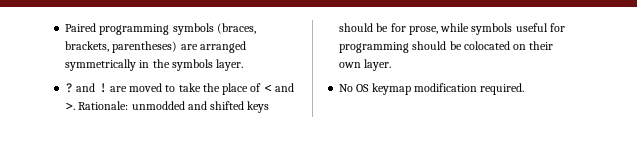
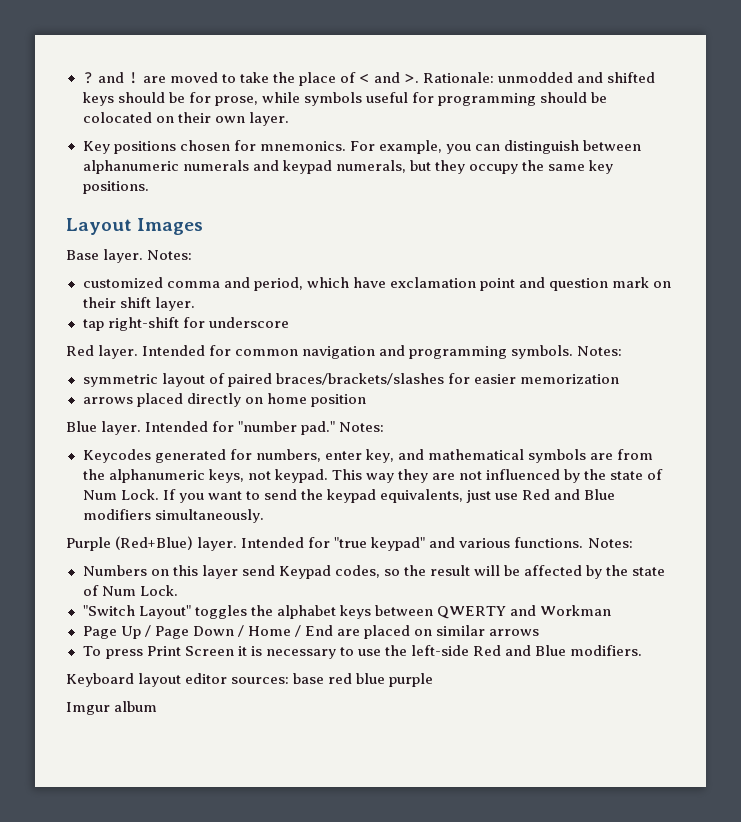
[65,23,256,35] [65,41,246,53] [65,59,244,71] Paired programming symbols (braces, brackets, parentheses) are arranged symmetrically in the symbols layer. // -> (82, 78) none
[339,83,525,95] No OS keymap modification required. -> [82,140,641,154] [82,160,613,174] [82,181,149,194] [66,218,204,235] [66,249,193,263] [82,277,672,291] [82,297,195,311] [82,317,289,331] [66,345,623,359] [82,373,619,387] [82,393,366,407] [66,421,385,435] [82,449,653,463] [82,469,664,483] [82,489,616,503] [82,509,264,523] [66,536,633,551] [82,565,666,579] [82,585,178,596] [82,605,611,619] [82,625,540,639] [82,645,643,659] [66,673,434,687] [66,701,158,715] Key positions chosen for mnemonics. For example, you can distinguish between alphanumeric numerals and keypad numerals, but they occupy the same key positions. // Layout Images // Base layer. Notes: // customized comma and period, which have exclamation point and question mark on their shift layer. // tap right-shift for underscore // Red layer. Intended for common navigation and programming symbols. Notes: // symmetric layout of paired braces/brackets/slashes for easier memorization // arrows placed directly on home position // Blue layer. Intended for "number pad." Notes: // Keycodes generated for numbers, enter key, and mathematical symbols are from the alphanumeric keys, not keypad. This way they are not influenced by the state of Num Lock. If you want to send the keypad equivalents, just use Red and Blue modifiers simultaneously. // Purple (Red+Blue) layer. Intended for "true keypad" and various functions. Notes: // Numbers on this layer send Keypad codes, so the result will be affected by the state of Num Lock. // "Switch Layout" toggles the alphabet keys between QWERTY and Workman // Page Up / Page Down / Home / End are placed on similar arrows // To press Print Screen it is necessary to use the left-side Red and Blue modifiers. // Keyboard layout editor sources: base red blue purple // Imgur album

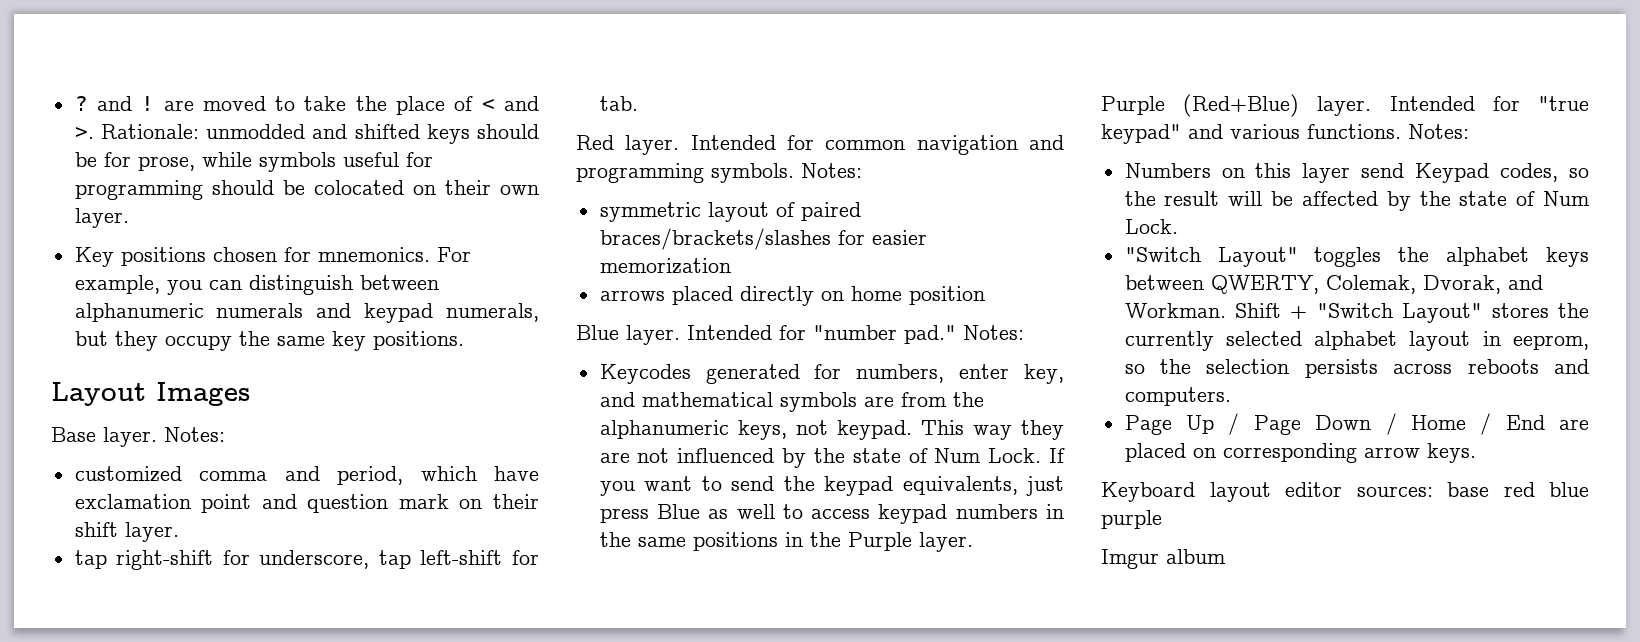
[208,317,289,328] underscore -> [259,550,539,569] [599,96,638,111] underscore, tap left-shift for tab.
[495,489,616,500] [82,509,264,523] use Red and Blue modifiers simultaneously. -> [599,504,1064,524] [599,532,973,552] press Blue as well to access keypad numbers in the same positions in the Purple layer.
[436,605,611,619] QWERTY and Workman -> [1210,275,1543,294] [1124,303,1589,323] [1124,331,1589,351] [1124,359,1589,378] [1124,387,1231,406] QWERTY, Colemak, Dvorak, and Workman. Shift + "Switch Layout" stores the currently selected alphabet layout in eeprom, so the selection persists across reboots and computers.
[436,625,540,636] [82,645,643,659] similar arrows // To press Print Screen it is necessary to use the left-side Red and Blue modifiers. -> [1222,443,1476,463] corresponding arrow keys.

